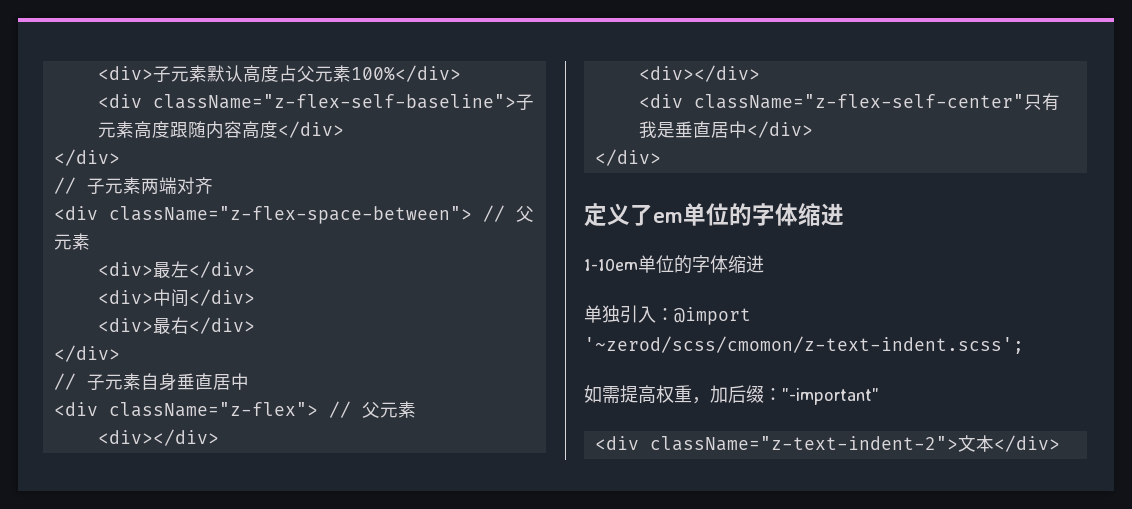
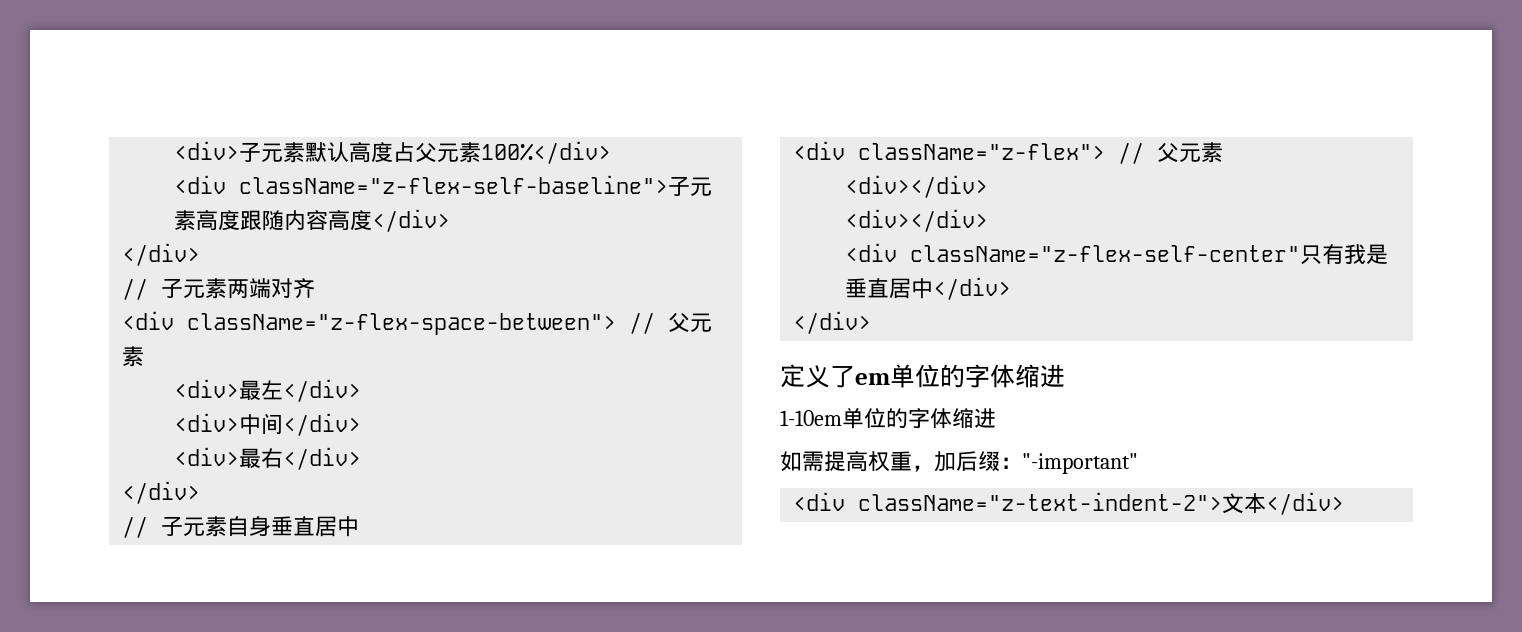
[584,305,751,325] [584,336,1024,354] // 单独引入：@import '~zerod/scss/cmomon/z-text-indent.scss'; -> (996, 418) none

